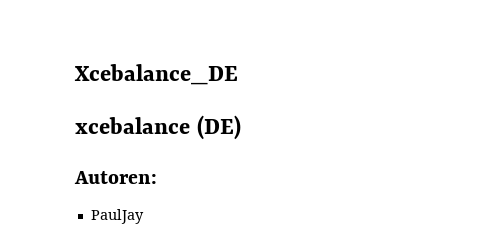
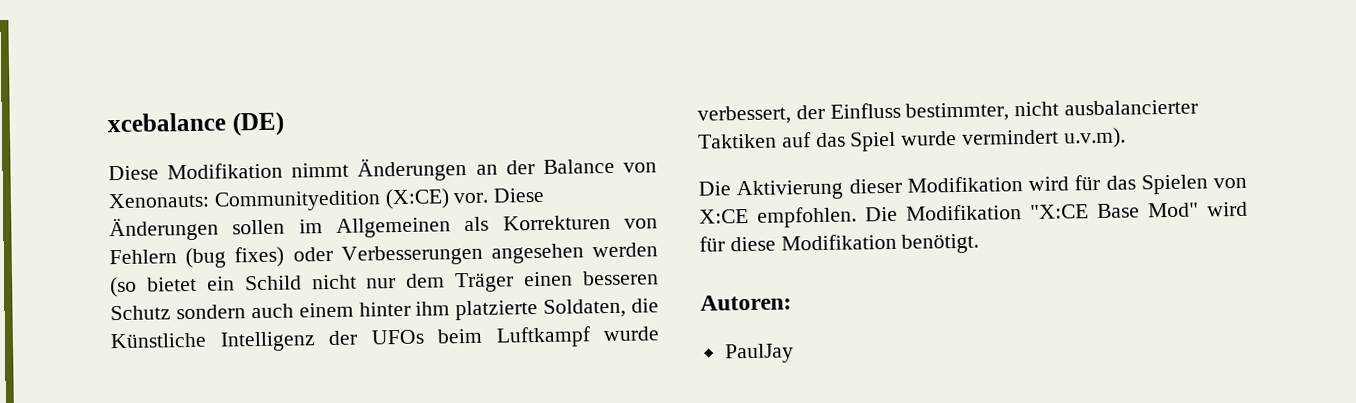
[74,64,238,85] Xcebalance_DE // -> (107, 122) none
(241, 127) none -> [108,157,658,182] [108,187,545,212] [109,214,658,242] [109,242,658,269] [110,270,660,298] [110,298,659,321] [110,326,659,352] [697,99,1199,125] [698,127,1126,152] [698,174,1247,201] [699,201,1248,228] [699,233,980,254] // Diese Modifikation nimmt Änderungen an der Balance von Xenonauts: Communityedition (X:CE) vor. Diese Änderungen sollen im Allgemeinen als Korrekturen von Fehlern (bug fixes) oder Verbesserungen angesehen werden (so bietet ein Schild nicht nur dem Träger einen besseren Schutz sondern auch einem hinter ihm platzierte Soldaten, die Künstliche Intelligenz der UFOs beim Luftkampf wurde verbessert, der Einfluss bestimmter, nicht ausbalancierter Taktiken auf das Spiel wurde vermindert u.v.m). // Die Aktivierung dieser Modifikation wird für das Spielen von X:CE empfohlen. Die Modifikation "X:CE Base Mod" wird für diese Modifikation benötigt.

